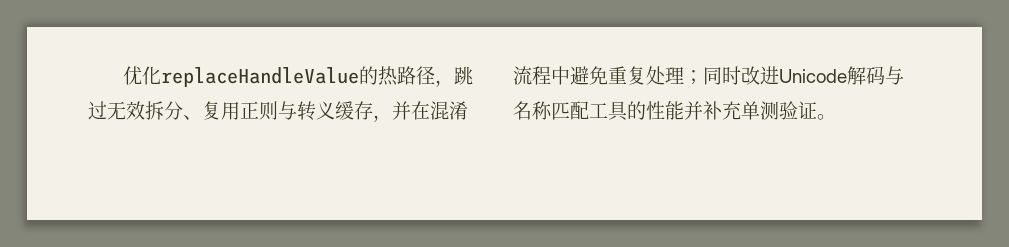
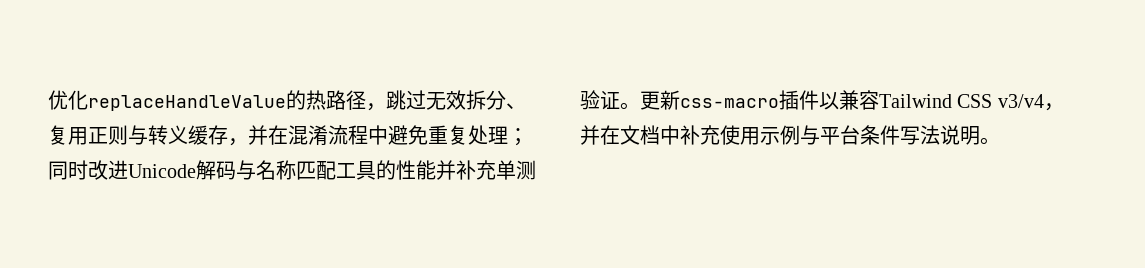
(836, 117) none -> [640,90,1064,111] [580,125,1000,145] 更新css-macro插件以兼容Tailwind CSS v3/v4，并在文档中补充使用示例与平台条件写法说明。

